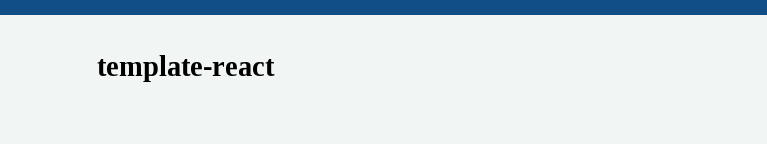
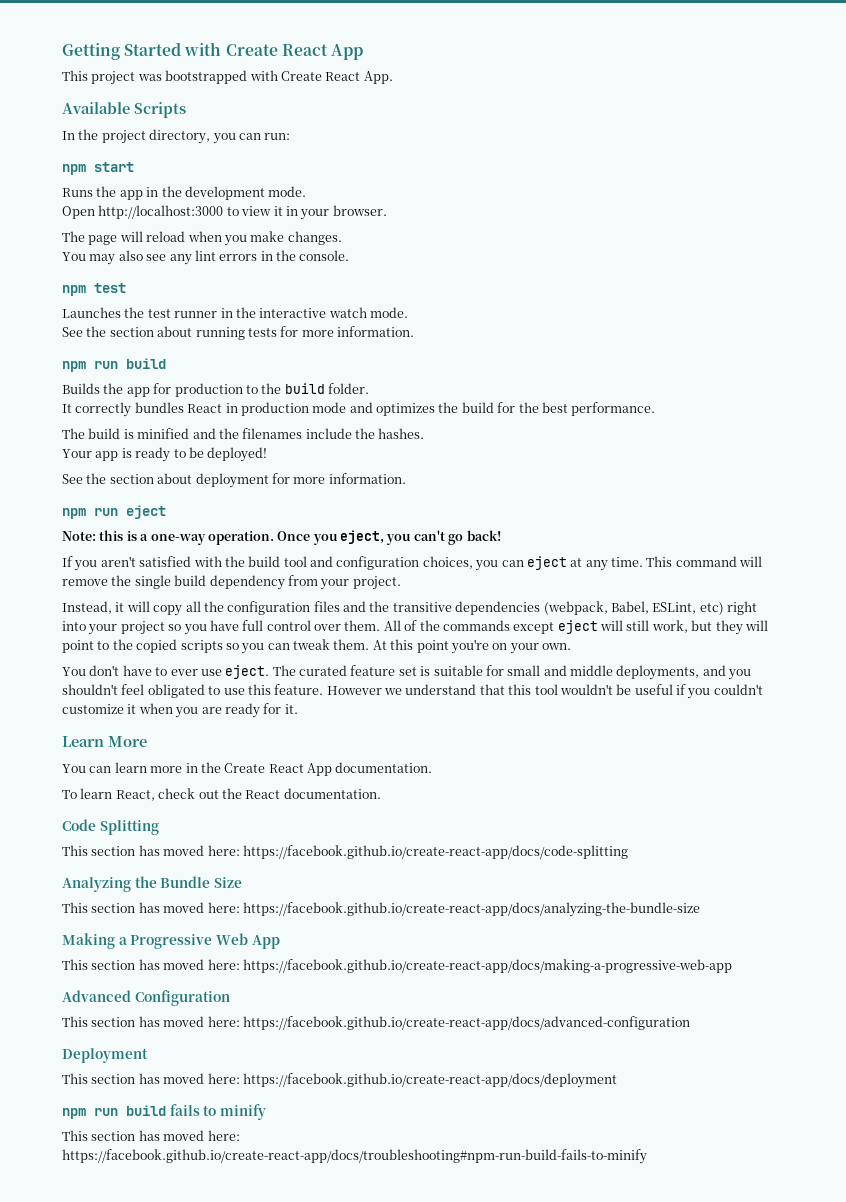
[97,55,275,82] template-react -> [62,42,363,60] [62,70,393,85] [62,102,186,118] [62,129,291,144] [62,162,134,175] [62,186,307,200] [62,205,387,220] [62,231,342,246] [62,250,350,265] [62,283,126,296] [62,307,408,318] [62,326,414,340] [62,358,166,372] [62,383,369,397] [62,402,656,417] [62,428,425,439] [62,447,268,462] [62,473,406,488] [62,505,166,519] [62,530,501,545] [62,556,763,571] [62,575,401,590] [62,601,757,616] [62,620,768,635] [62,639,571,654] [62,665,752,680] [62,684,763,699] [62,703,298,718] [62,736,147,747] [62,762,433,776] [62,788,381,801] [62,819,159,835] [62,845,628,859] [62,876,242,892] [62,902,700,917] [62,933,280,949] [62,959,732,973] [62,990,230,1006] [62,1016,690,1030] [62,1048,148,1063] [62,1073,617,1088] [62,1104,266,1120] [62,1130,240,1141] [62,1149,647,1164] Getting Started with Create React App // This project was bootstrapped with Create React App. // Available Scripts // In the project directory, you can run: // npm start // Runs the app in the development mode. // Open http://localhost:3000 to view it in your browser. // The page will reload when you make changes. // You may also see any lint errors in the console. // npm test // Launches the test runner in the interactive watch mode. // See the section about running tests for more information. // npm run build // Builds the app for production to the build folder. // It correctly bundles React in production mode and optimizes the build for the best performance. // The build is minified and the filenames include the hashes. // Your app is ready to be deployed! // See the section about deployment for more information. // npm run eject // Note: this is a one-way operation. Once you eject, you can't go back! // If you aren't satisfied with the build tool and configuration choices, you can eject at any time. This command will remove the single build dependency from your project. // Instead, it will copy all the configuration files and the transitive dependencies (webpack, Babel, ESLint, etc) right into your project so you have full control over them. All of the commands except eject will still work, but they will point to the copied scripts so you can tweak them. At this point you're on your own. // You don't have to ever use eject. The curated feature set is suitable for small and middle deployments, and you shouldn't feel obligated to use this feature. However we understand that this tool wouldn't be useful if you couldn't customize it when you are ready for it. // Learn More // You can learn more in the Create React App documentation. // To learn React, check out the React documentation. // Code Splitting // This section has moved here: https://facebook.github.io/create-react-app/docs/code-splitting // Analyzing the Bundle Size // This section has moved here: https://facebook.github.io/create-react-app/docs/analyzing-the-bundle-size // Making a Progressive Web App // This section has moved here: https://facebook.github.io/create-react-app/docs/making-a-progressive-web-app // Advanced Configuration // This section has moved here: https://facebook.github.io/create-react-app/docs/advanced-configuration // Deployment // This section has moved here: https://facebook.github.io/create-react-app/docs/deployment // npm run build fails to minify // This section has moved here: https://facebook.github.io/create-react-app/docs/troubleshooting#npm-run-build-fails-to-minify

